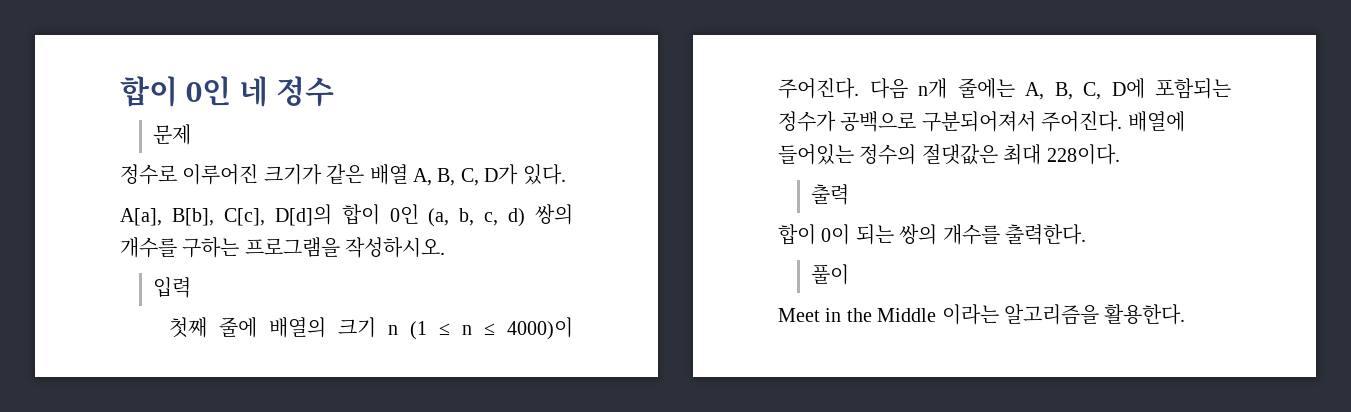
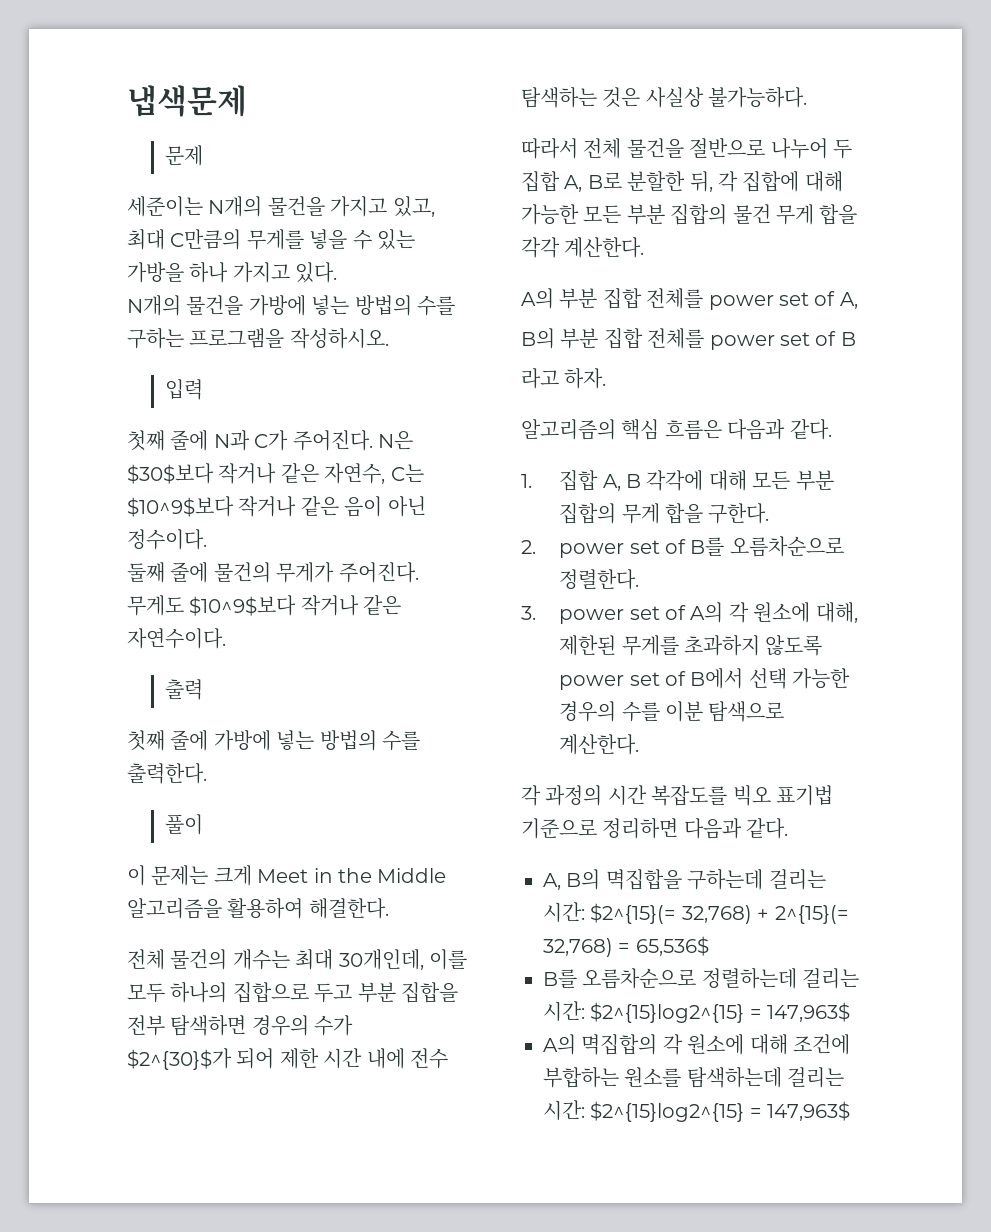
[120,76,335,107] [153,124,192,145] [120,164,566,186] [120,204,573,227] [120,237,177,258] 합이 0인 네 정수 // 문제 // 정수로 이루어진 크기가 같은 배열 A, B, C, D가 있다. // A[a], B[b], C[c], D[d]의 합이 0인 (a, b, c, d) 쌍의 개수를 -> [127,85,247,117] [165,145,204,166] [127,196,435,217] [127,229,415,250] [127,262,338,283] [127,295,455,316] 냅색문제 // 문제 // 세준이는 N개의 물건을 가지고 있고, 최대 C만큼의 무게를 넣을 수 있는 가방을 하나 가지고 있다. // N개의 물건을 가방에 넣는 방법의 수를
[268,317,573,340] [778,78,1231,100] [778,111,1185,132] [778,144,1120,165] [811,184,850,205] [778,224,1000,245] 배열의 크기 n (1 ≤ n ≤ 4000)이 주어진다. 다음 n개 줄에는 A, B, C, D에 포함되는 정수가 공백으로 구분되어져서 주어진다. 배열에 들어있는 정수의 절댓값은 최대 228이다. // 출력 // 합이 0이 되는 쌍의 개수를 -> [213,430,413,451] [127,463,424,484] [127,496,426,517] [127,529,207,550] [127,562,419,583] [127,595,402,616] [127,628,226,649] [165,679,204,700] [127,730,420,751] N과 C가 주어진다. N은 $30$보다 작거나 같은 자연수, C는 $10^9$보다 작거나 같은 음이 아닌 정수이다. // 둘째 줄에 물건의 무게가 주어진다. 무게도 $10^9$보다 작거나 같은 자연수이다. // 출력 // 첫째 줄에 가방에 넣는 방법의 수를
(850, 274) none -> [127,865,252,886] 이 문제는 크게
[941,304,1186,325] 이라는 알고리즘을 활용한다. -> [127,898,389,919] [127,949,467,970] [127,982,458,1003] [127,1015,354,1036] [127,1048,448,1070] [521,87,808,108] [521,138,852,159] [521,171,843,192] [521,204,858,225] [521,237,645,258] [521,288,858,310] [521,328,856,350] [521,368,607,389] [521,419,832,440] [521,470,834,491] [559,503,770,524] [521,536,844,558] [559,569,640,590] [521,602,858,624] [559,635,823,656] [559,668,851,690] [559,701,785,722] [559,734,640,755] [521,785,833,806] [521,818,789,839] [543,869,826,890] [543,902,849,924] [543,936,709,957] [543,968,860,989] [543,1001,851,1023] [543,1034,850,1055] [543,1067,845,1088] [543,1100,851,1122] 알고리즘을 활용하여 해결한다. // 전체 물건의 개수는 최대 30개인데, 이를 모두 하나의 집합으로 두고 부분 집합을 전부 탐색하면 경우의 수가 // $2^{30}$가 되어 제한 시간 내에 전수 탐색하는 것은 사실상 불가능하다. // 따라서 전체 물건을 절반으로 나누어 두 집합 A, B로 분할한 뒤, 각 집합에 대해 가능한 모든 부분 집합의 물건 무게 합을 각각 계산한다. // A의 부분 집합 전체를 power set of A, // B의 부분 집합 전체를 power set of B // 라고 하자. // 알고리즘의 핵심 흐름은 다음과 같다. // 1. 집합 A, B 각각에 대해 모든 부분 집합의 무게 합을 구한다. // 2. power set of B를 오름차순으로 정렬한다. // 3. power set of A의 각 원소에 대해, 제한된 무게를 초과하지 않도록 power set of B에서 선택 가능한 경우의 수를 이분 탐색으로 계산한다. // 각 과정의 시간 복잡도를 빅오 표기법 기준으로 정리하면 다음과 같다. // A, B의 멱집합을 구하는데 걸리는 시간: $2^{15}(= 32,768) + 2^{15}(= 32,768) = 65,536$ // B를 오름차순으로 정렬하는데 걸리는 시간: $2^{15}log2^{15} = 147,963$ // A의 멱집합의 각 원소에 대해 조건에 부합하는 원소를 탐색하는데 걸리는 시간: $2^{15}log2^{15} = 147,963$

